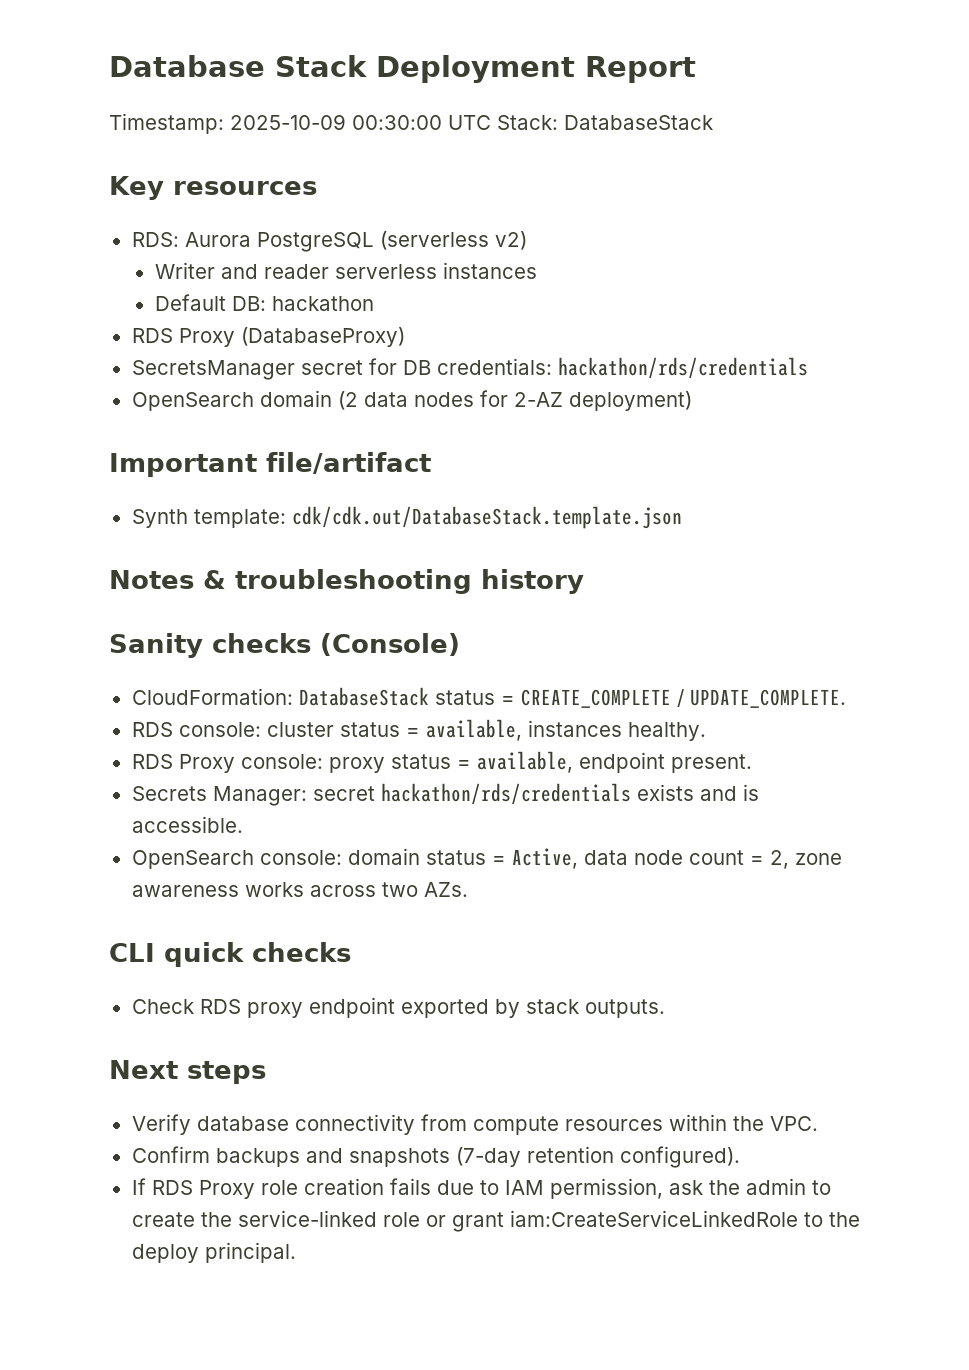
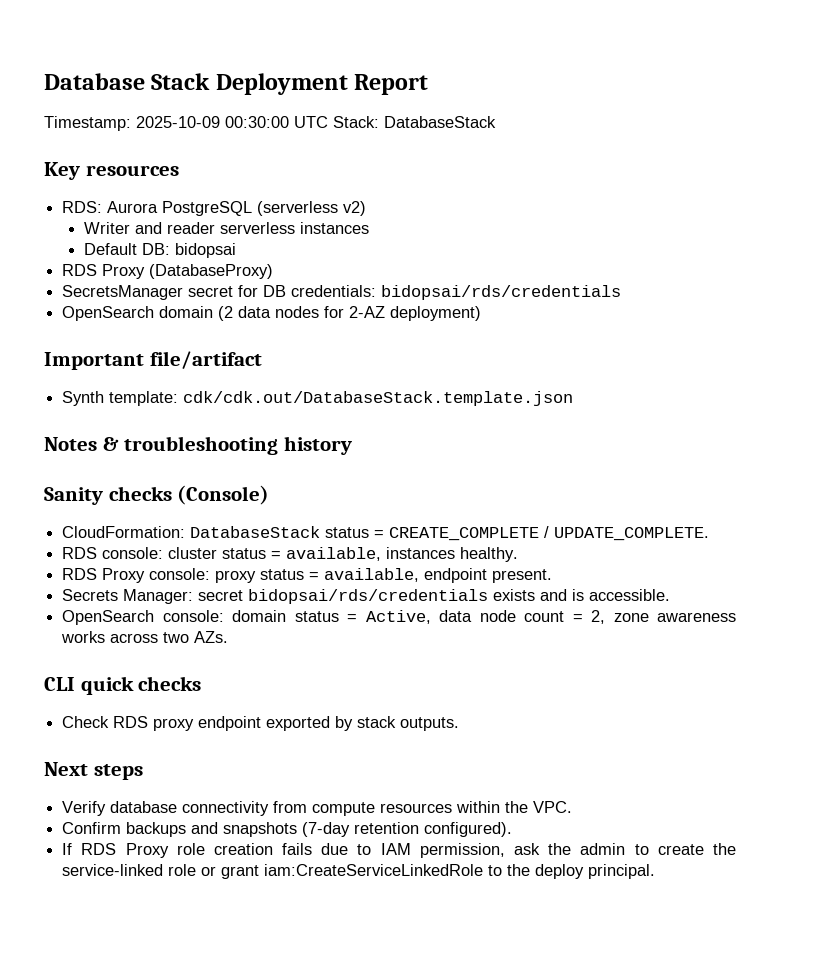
[271,296,374,311] hackathon -> [174,243,236,258] bidopsai
[557,357,808,379] hackathon/rds/credentials -> [381,285,622,300] bidopsai/rds/credentials
[380,783,631,805] hackathon/rds/credentials -> [248,589,489,604] bidopsai/rds/credentials

